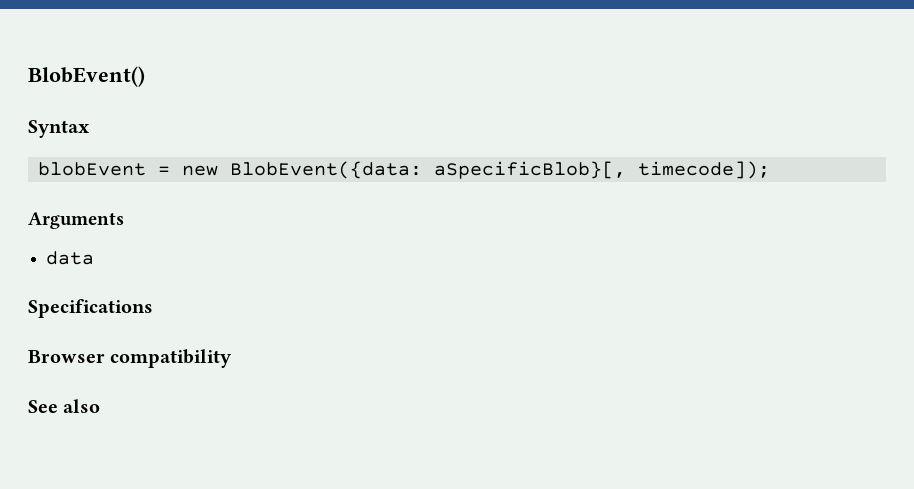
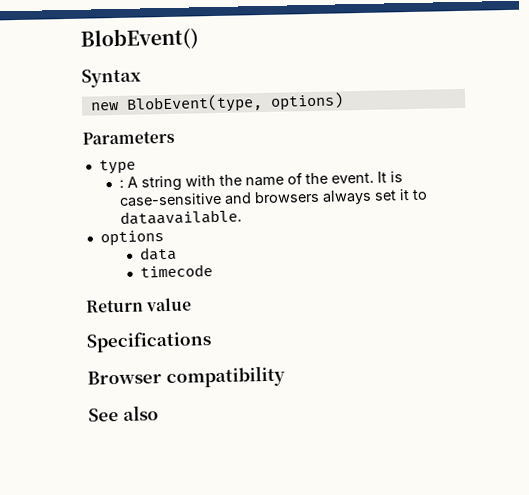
[37,161,770,179] [28,212,124,229] [45,251,94,265] blobEvent = new BlobEvent({data: aSpecificBlob}[, timecode]); // Arguments // data -> [90,92,344,114] [82,130,175,145] [98,159,136,175] [118,171,403,192] [118,189,428,207] [119,209,242,225] [99,230,164,247] [139,246,178,261] [140,264,214,278] [86,297,193,313] new BlobEvent(type, options) // Parameters // type // : A string with the name of the event. It is case-sensitive and browsers always set it to dataavailable. // options // data // timecode // Return value

